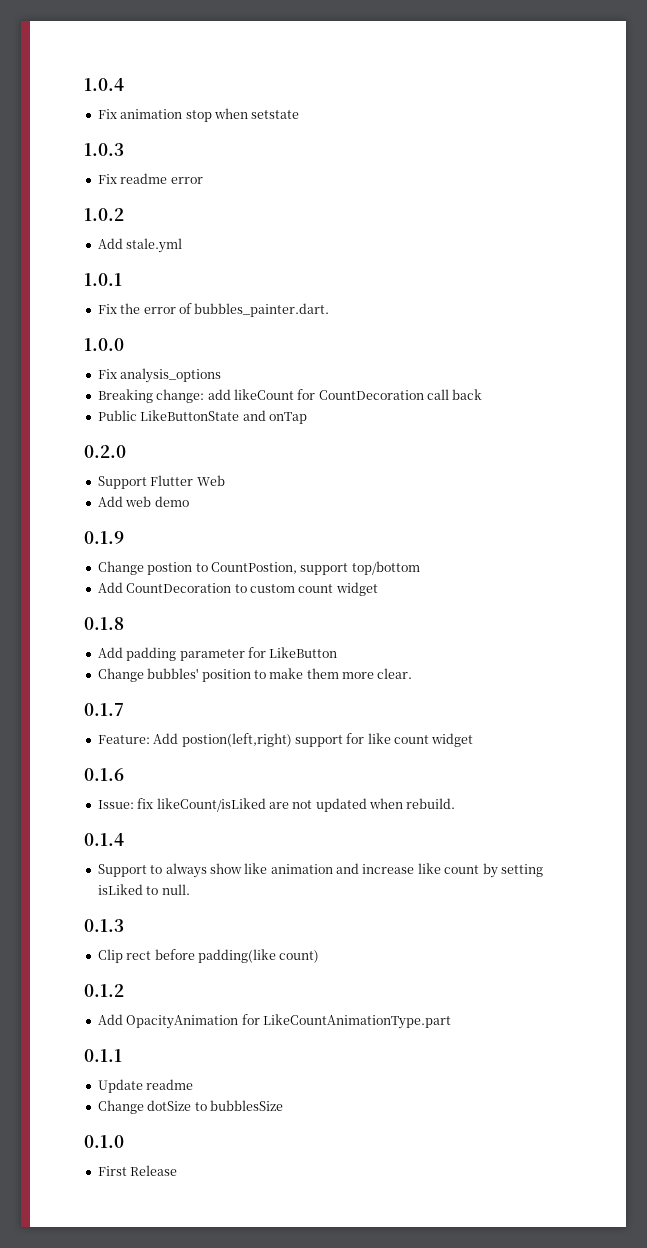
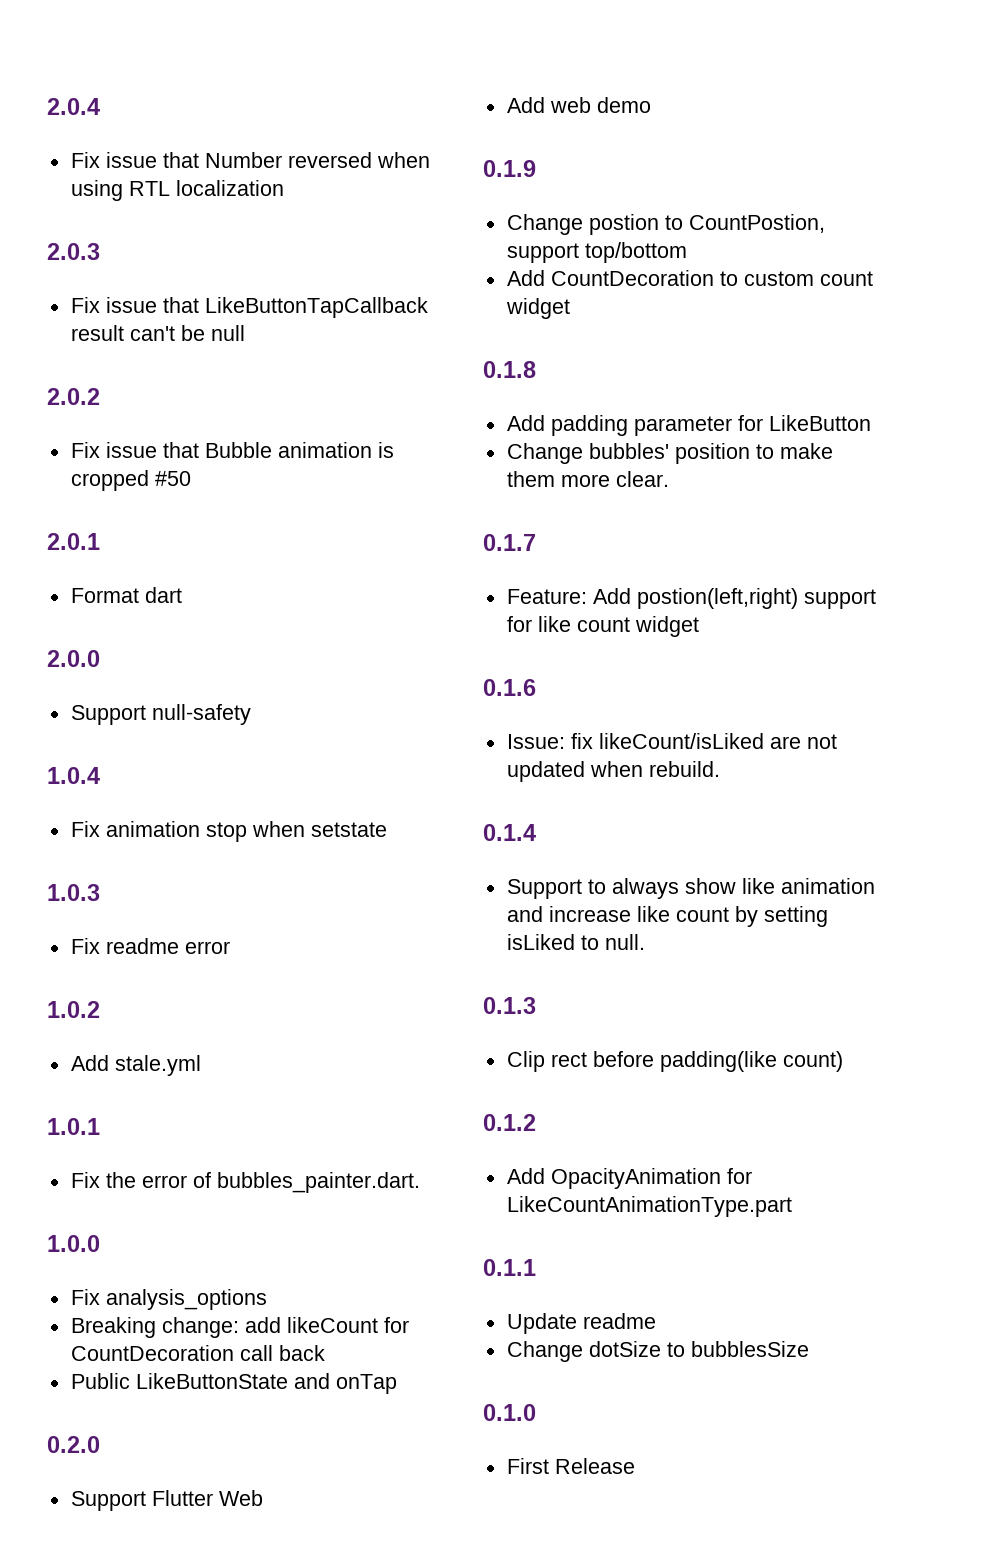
(84, 84) none -> [47,98,100,115] [70,152,430,168] [70,180,284,201] [47,243,100,260] [70,297,428,318] [70,325,245,341] [47,388,100,405] [70,442,394,458] [70,470,191,491] [47,533,100,550] [70,587,182,603] [47,650,100,667] [70,704,251,725] 2.0.4 // Fix issue that Number reversed when using RTL localization // 2.0.3 // Fix issue that LikeButtonTapCallback result can't be null // 2.0.2 // Fix issue that Bubble animation is cropped #50 // 2.0.1 // Format dart // 2.0.0 // Support null-safety //

